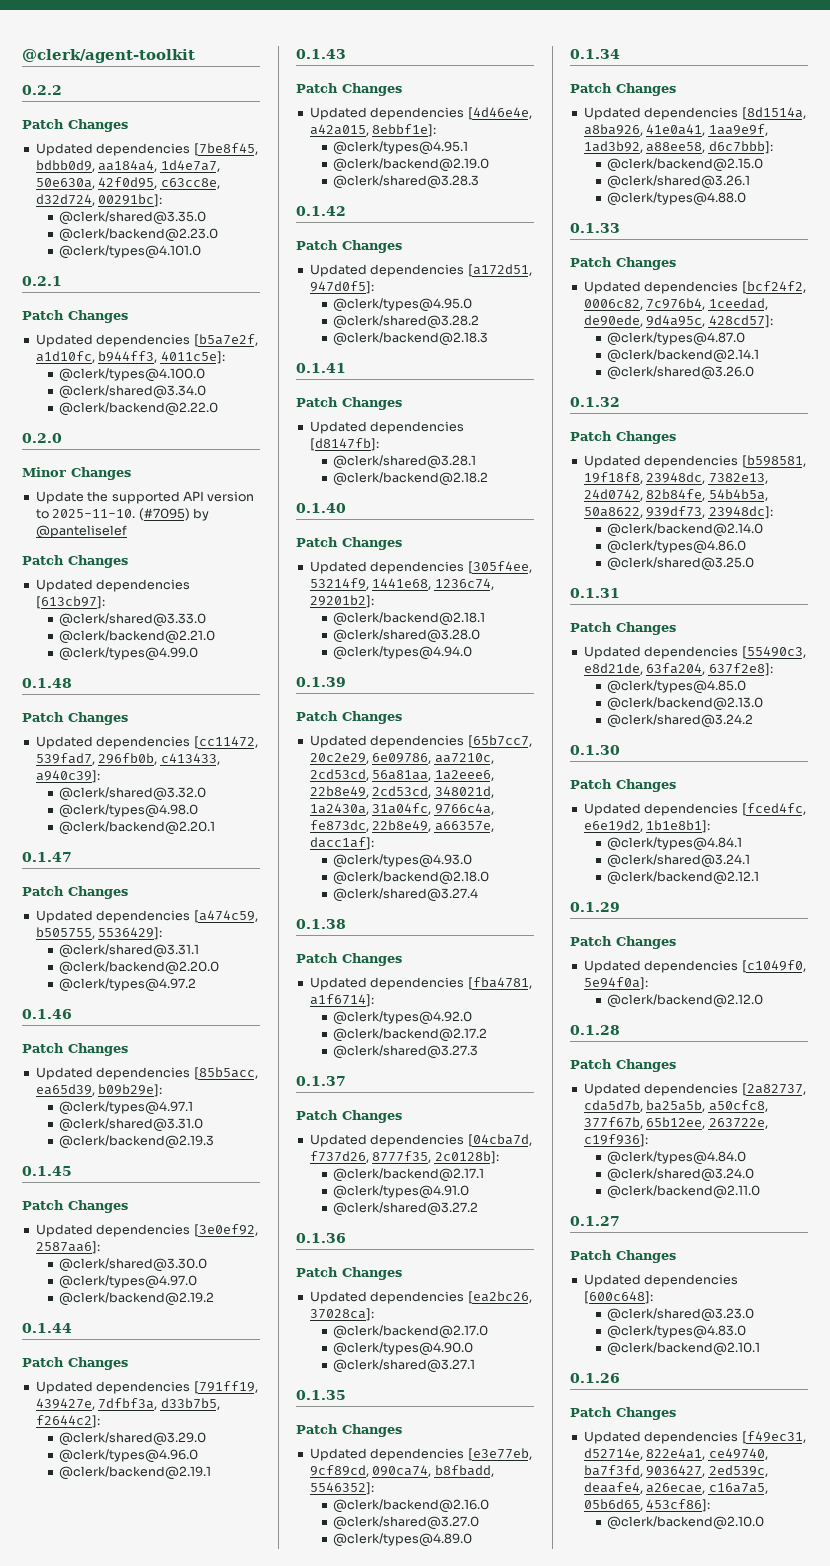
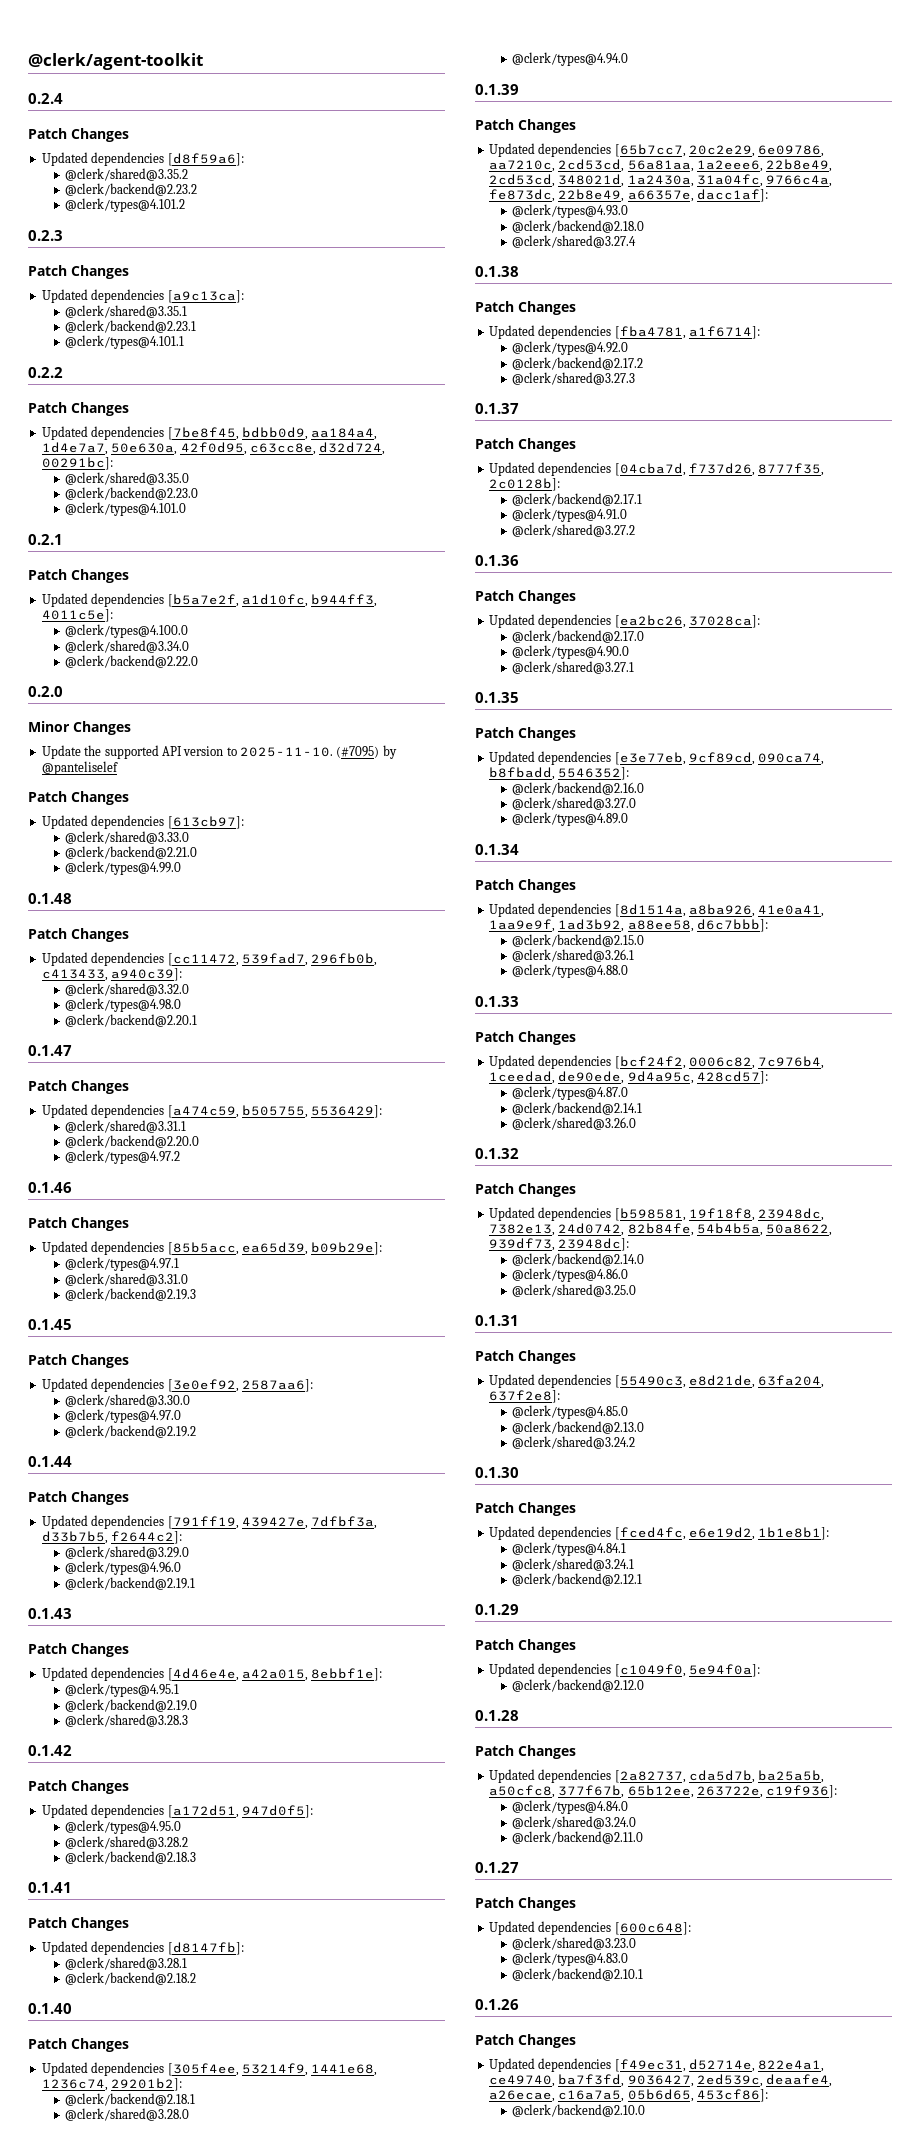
(195, 56) none -> [28,93,63,104] [28,128,129,142] [41,152,244,166] [64,168,188,181] [64,183,197,196] [64,198,185,212] [28,230,63,241] [28,265,129,279] [41,289,244,303] [64,305,187,318] [64,320,196,333] [64,335,184,349] // 0.2.4 // Patch Changes // Updated dependencies [d8f59a6]: // @clerk/shared@3.35.2 // @clerk/backend@2.23.2 // @clerk/types@4.101.2 // 0.2.3 // Patch Changes // Updated dependencies [a9c13ca]: // @clerk/shared@3.35.1 // @clerk/backend@2.23.1 // @clerk/types@4.101.1

